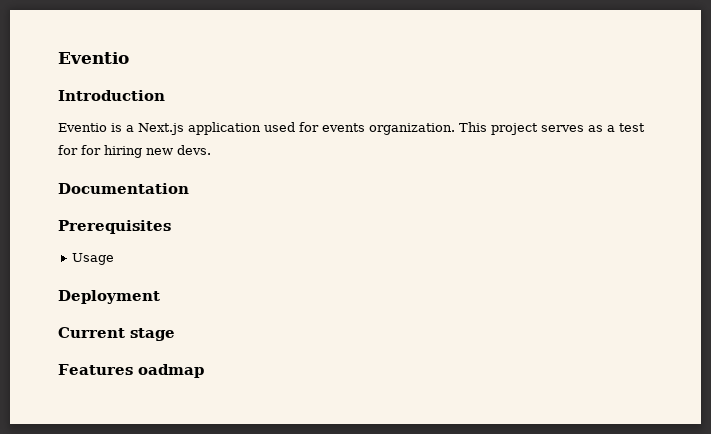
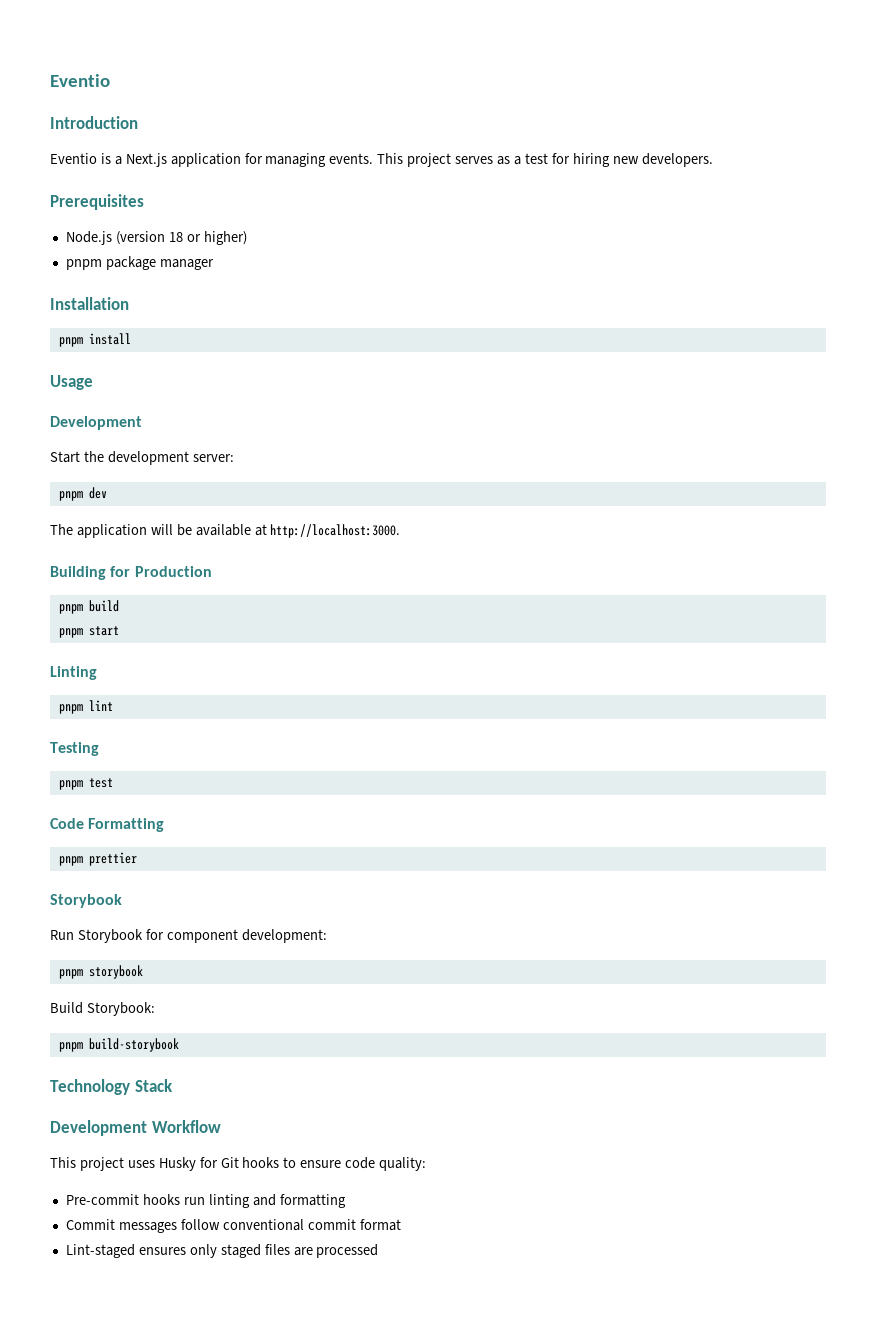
[264,122,455,135] used for events organization. -> [244,153,374,167] for managing events.
[81,145,101,155] for -> (570, 158) none
[177,145,211,155] [58,183,189,194] devs. // Documentation -> [641,153,713,167] developers.
[72,253,115,265] [58,290,160,304] [58,327,175,341] [58,364,204,378] Usage // Deployment // Current stage // Features oadmap -> [65,231,247,245] [65,256,214,270] [50,297,129,310] [58,333,131,347] [50,375,93,390] [50,416,142,430] [50,451,234,465] [58,487,107,501] [50,524,401,538] [50,566,212,580] [58,600,119,614] [58,626,119,638] [50,666,97,680] [58,700,113,714] [50,742,99,756] [58,778,113,790] [50,818,165,832] [58,852,137,866] [50,894,122,908] [50,929,327,943] [58,965,143,979] [50,1002,155,1016] [58,1038,179,1052] [50,1079,173,1095] [50,1120,221,1136] [50,1157,427,1171] [65,1194,346,1208] [65,1219,401,1233] [65,1244,379,1258] Node.js (version 18 or higher) // pnpm package manager // Installation // pnpm install // Usage // Development // Start the development server: // pnpm dev // The application will be available at http://localhost:3000. // Building for Production // pnpm build // pnpm start // Linting // pnpm lint // Testing // pnpm test // Code Formatting // pnpm prettier // Storybook // Run Storybook for component development: // pnpm storybook // Build Storybook: // pnpm build-storybook // Technology Stack // Development Workflow // This project uses Husky for Git hooks to ensure code quality: // Pre-commit hooks run linting and formatting // Commit messages follow conventional commit format // Lint-staged ensures only staged files are processed

